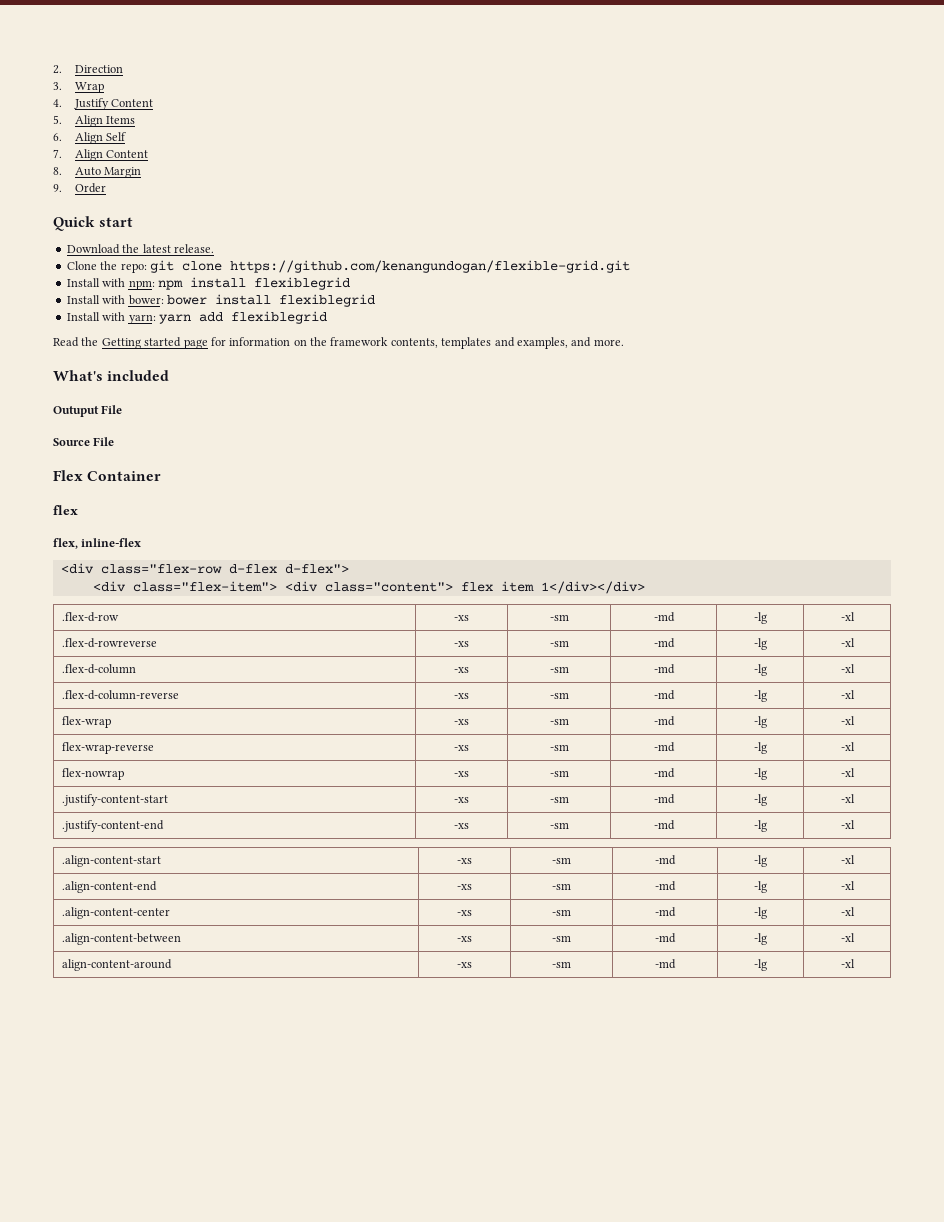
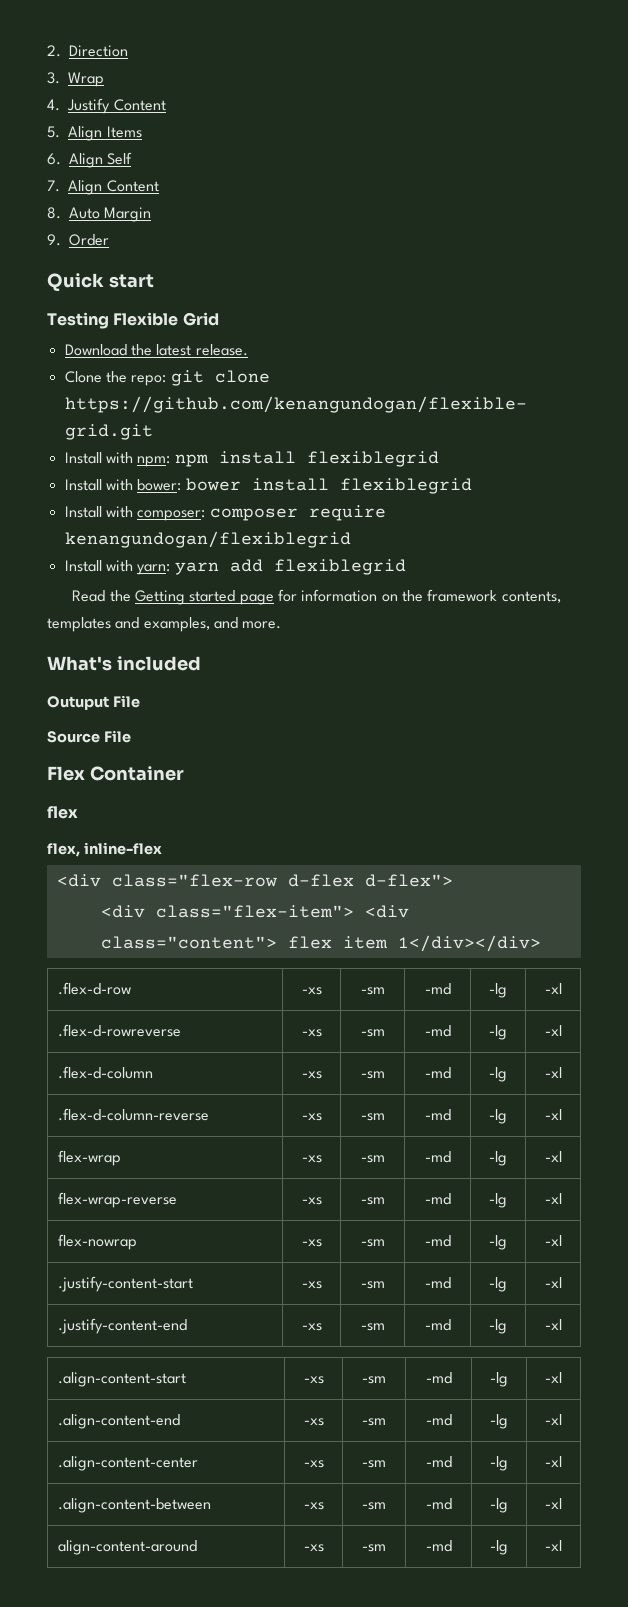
(134, 222) none -> [47,312,219,329] // Testing Flexible Grid
(375, 300) none -> [64,505,386,521] [64,531,351,548] // Install with composer: composer require kenangundogan/flexiblegrid

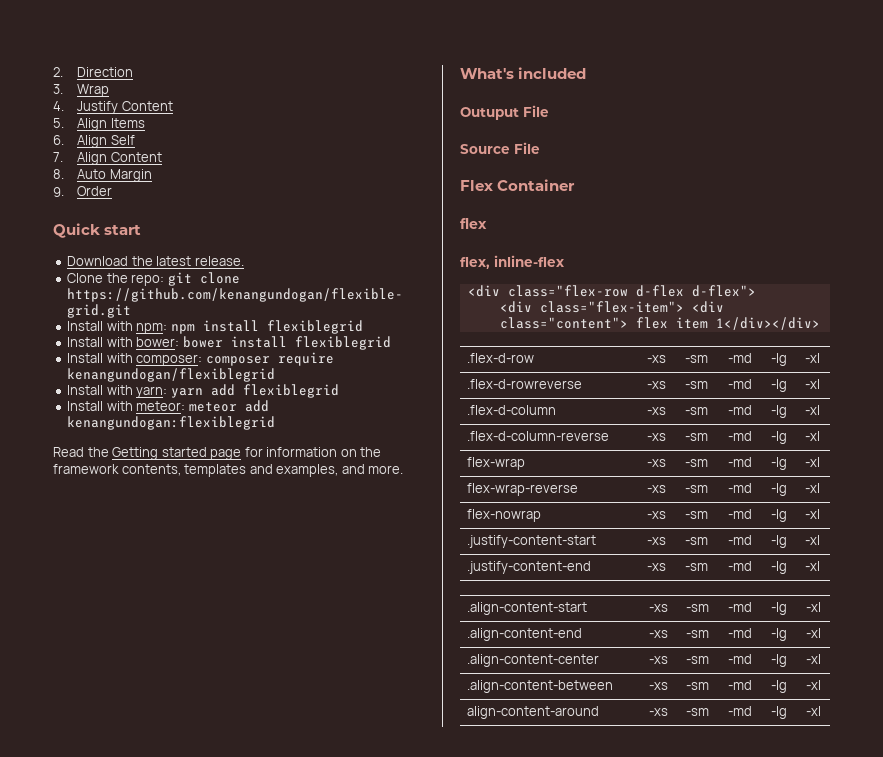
[47,312,219,329] // Testing Flexible Grid -> (142, 230) none
(406, 567) none -> [67,400,269,412] [67,416,276,430] // Install with meteor: meteor add kenangundogan:flexiblegrid

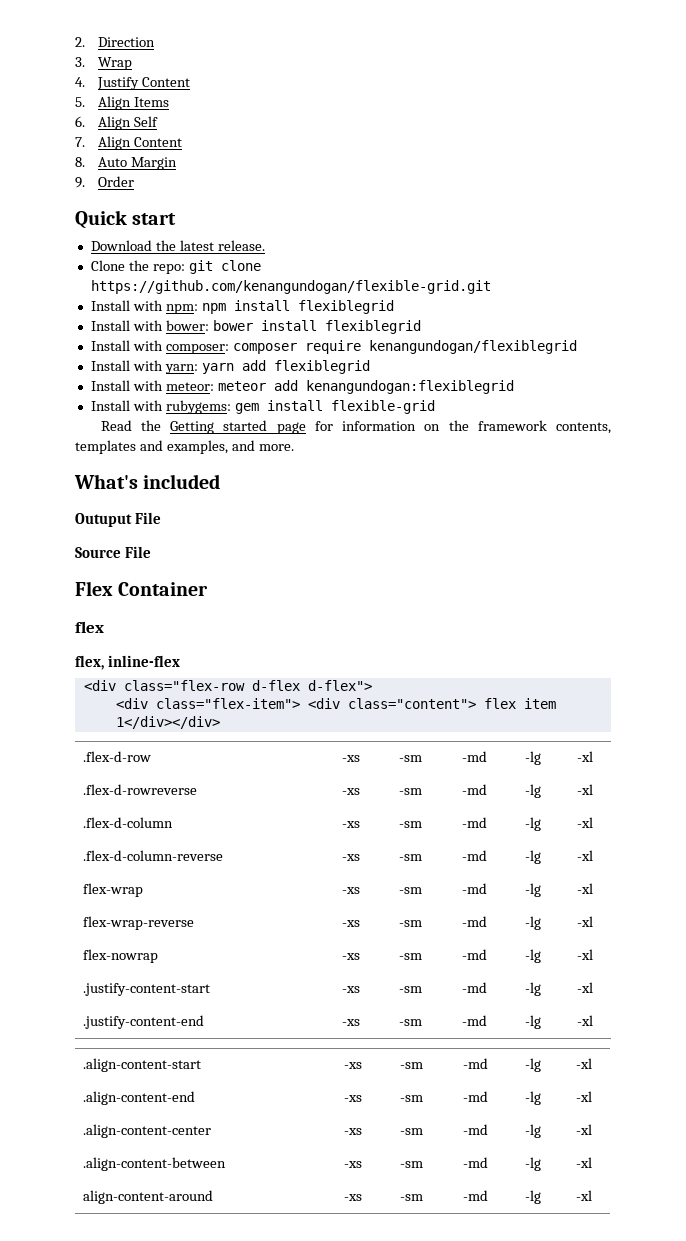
(276, 423) none -> [90,400,435,414] // Install with rubygems: gem install flexible-grid

